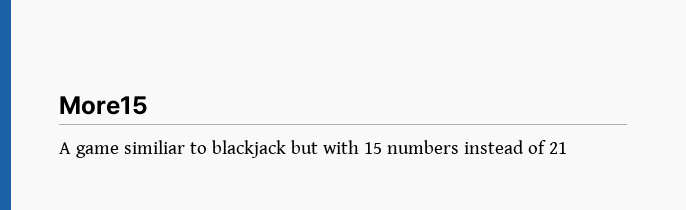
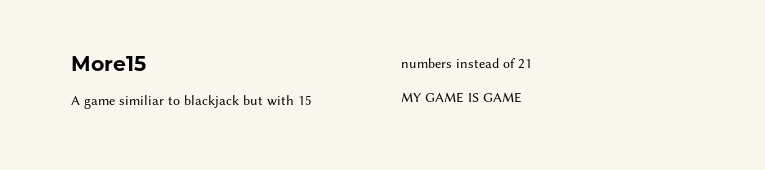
(567, 148) none -> [401,92,522,103] // MY GAME IS GAME

